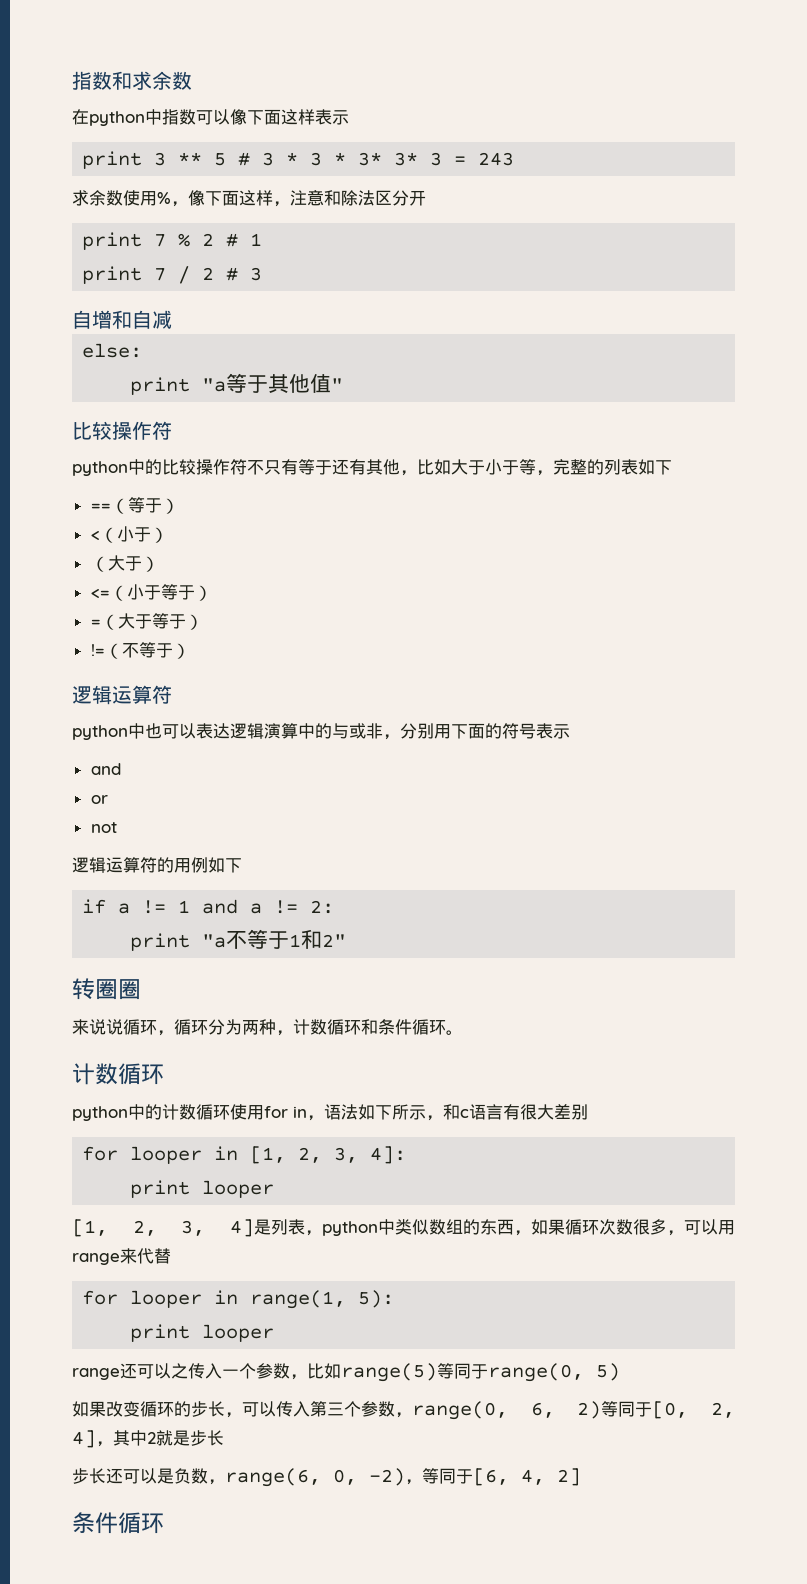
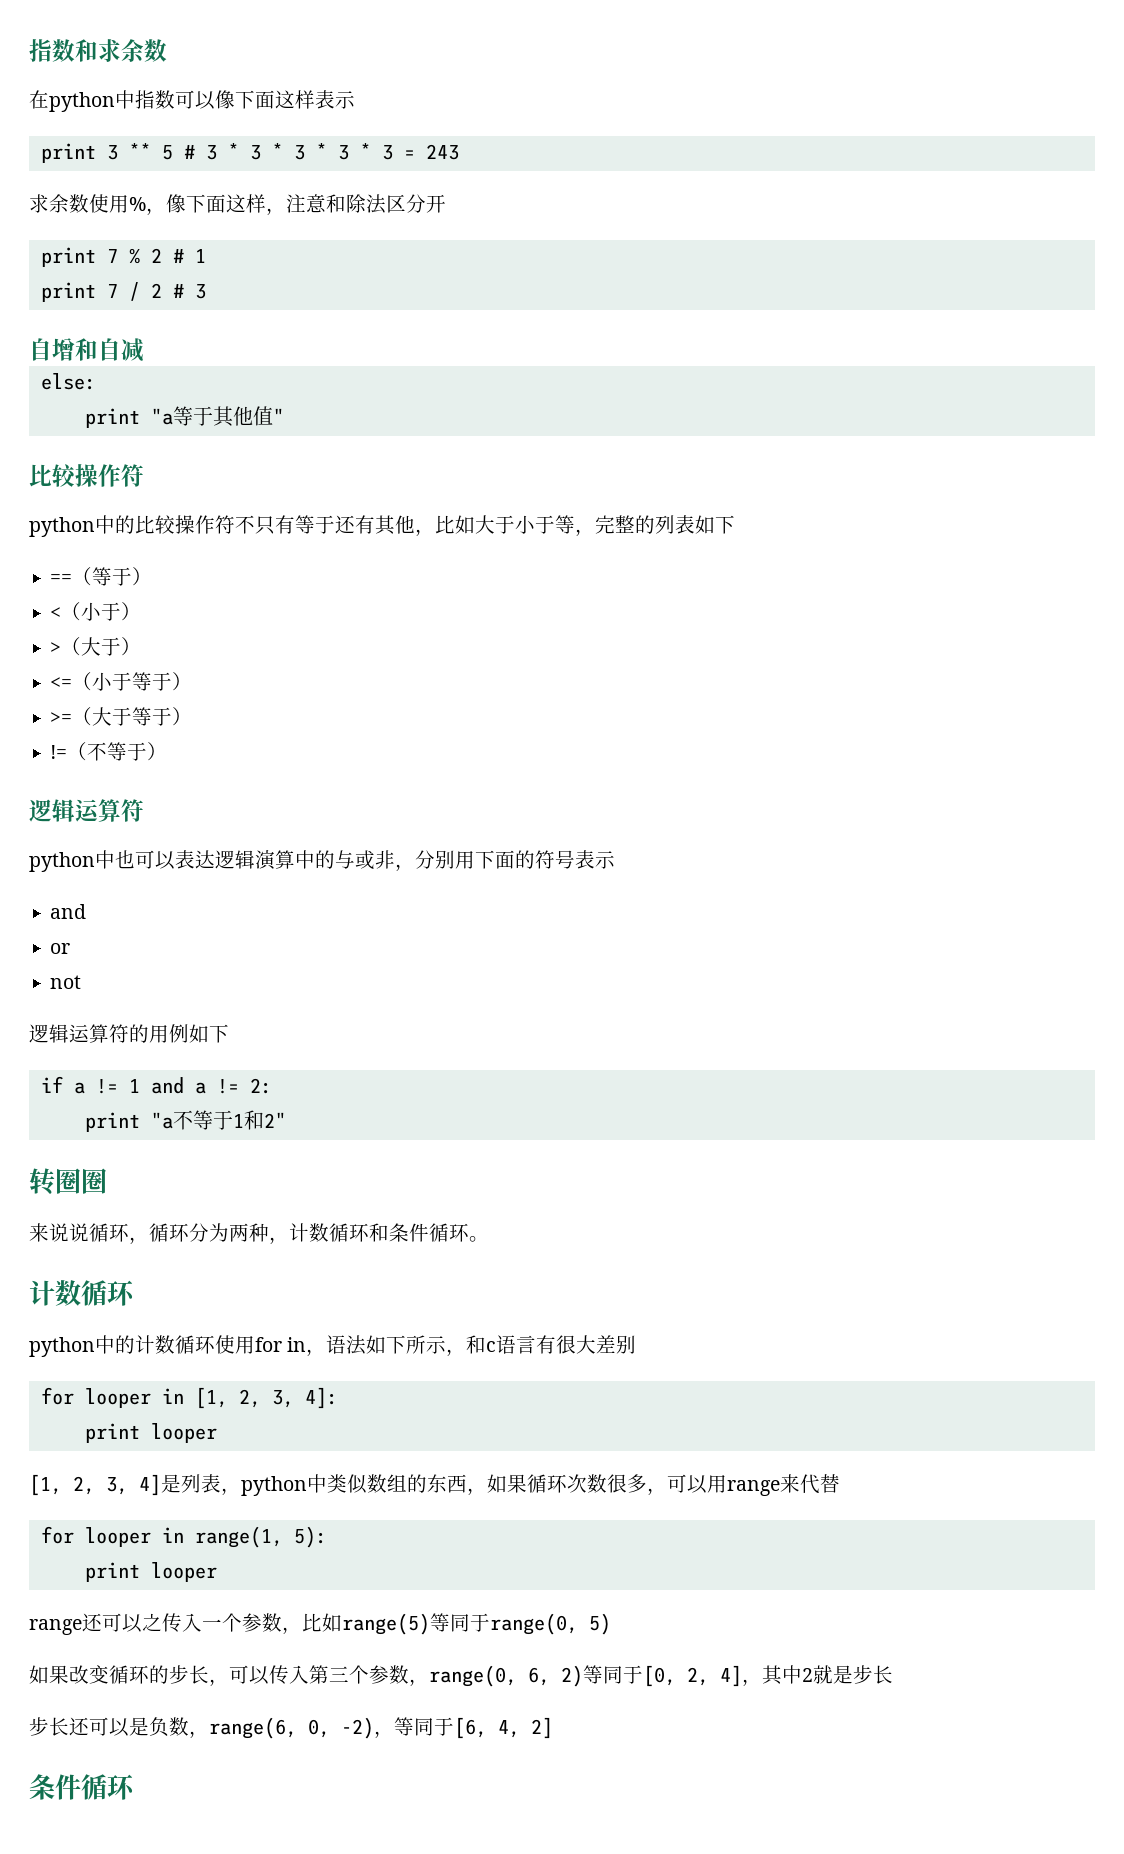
[358,152,419,166] 3* 3* -> [293,143,371,160] 3 * 3 *
(168, 535) none -> [50,642,62,654] >
[90,619,101,627] = -> [50,712,73,724] >=

